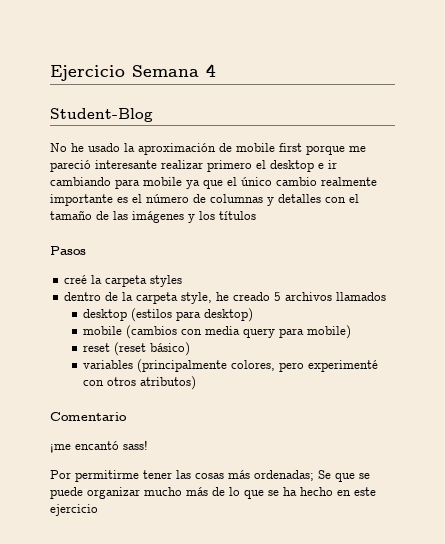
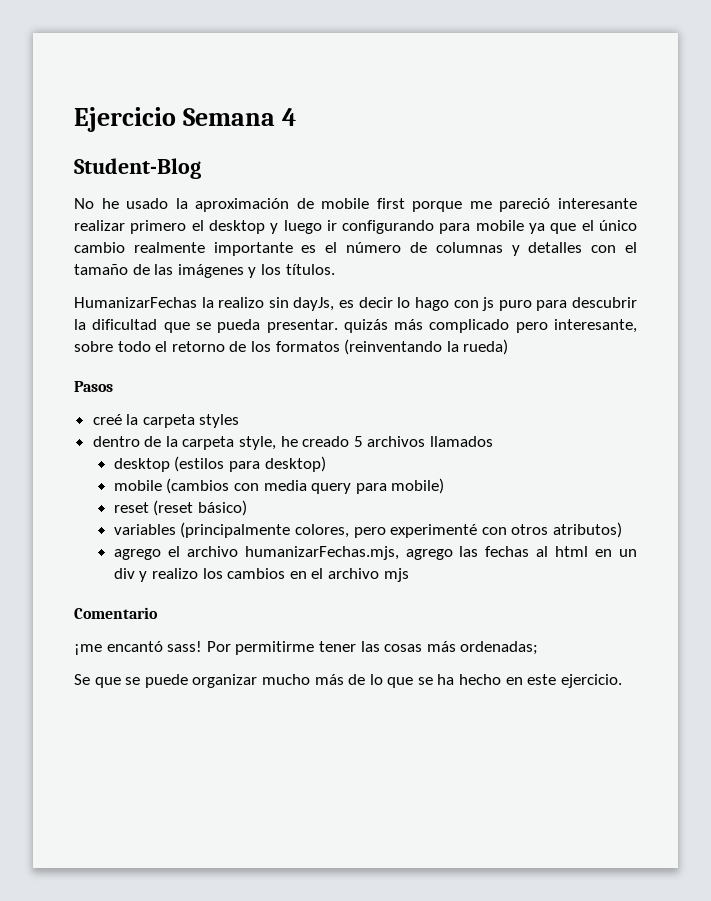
[318,160,337,169] [50,177,111,186] e ir cambiando -> [270,220,435,234] y luego ir configurando
[219,211,256,220] títulos -> [285,264,335,275] [74,297,637,311] [74,319,637,333] [74,339,509,355] títulos. // HumanizarFechas la realizo sin dayJs, es decir lo hago con js puro para descubrir la dificultad que se pueda presentar. quizás más complicado pero interesante, sobre todo el retorno de los formatos (reinventando la rueda)
(197, 383) none -> [113,546,638,560] [113,568,409,582] // agrego el archivo humanizarFechas.mjs, agrego las fechas al html en un div y realizo los cambios en el archivo mjs
(148, 445) // -> (203, 646) none
(314, 475) none -> (539, 648) //
[50,504,98,516] ejercicio -> [560,674,622,688] ejercicio.

